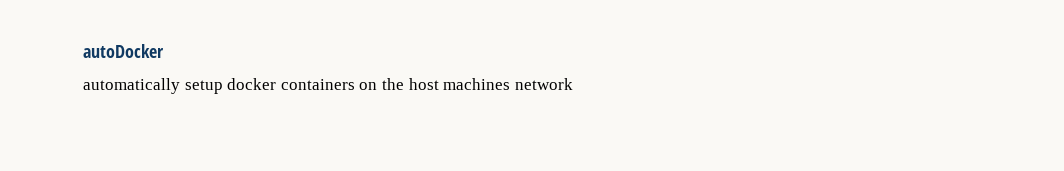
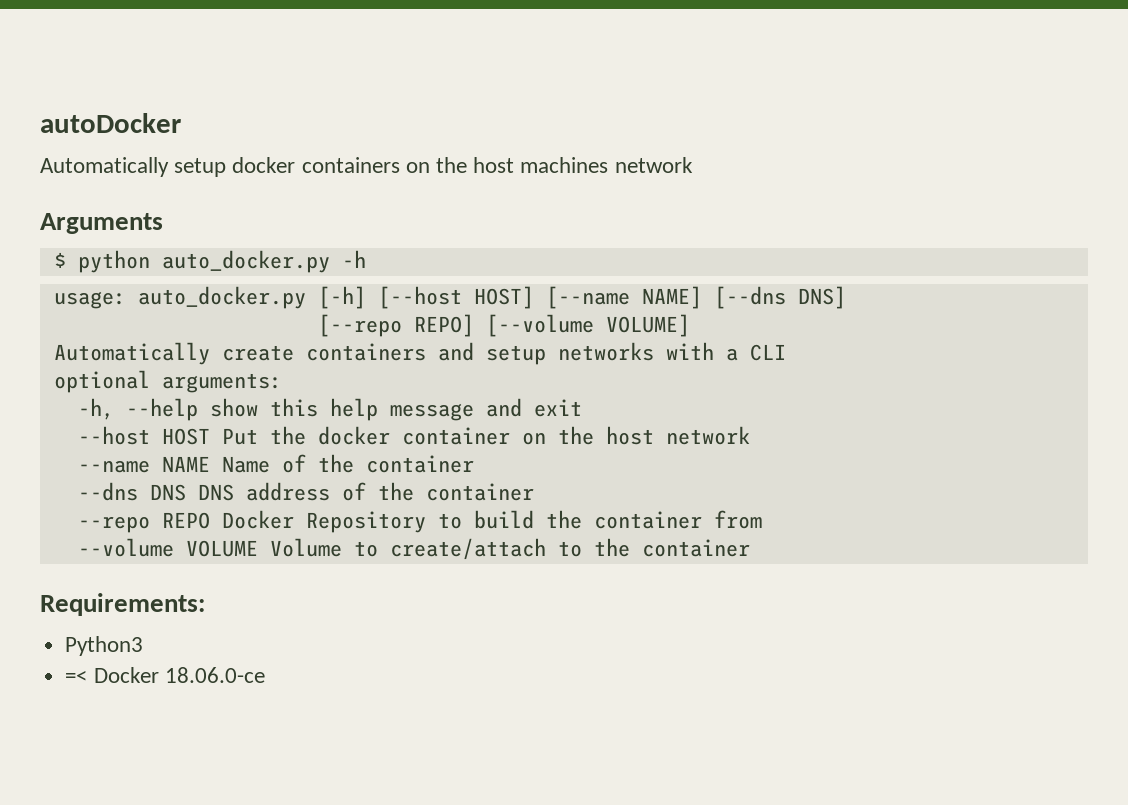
[83,78,180,94] automatically -> [40,157,169,177] Automatically
(573, 84) none -> [40,213,163,234] [53,250,366,273] [53,286,846,309] [317,314,690,337] [53,342,786,365] [53,370,282,393] [77,398,582,421] [77,426,750,445] [77,454,474,473] [77,482,534,501] [77,510,762,533] [77,538,750,560] [40,593,205,616] [65,636,144,656] [65,667,265,683] // Arguments // $ python auto_docker.py -h // usage: auto_docker.py [-h] [--host HOST] [--name NAME] [--dns DNS] // [--repo REPO] [--volume VOLUME] // Automatically create containers and setup networks with a CLI // optional arguments: // -h, --help show this help message and exit // --host HOST Put the docker container on the host network // --name NAME Name of the container // --dns DNS DNS address of the container // --repo REPO Docker Repository to build the container from // --volume VOLUME Volume to create/attach to the container // Requirements: // Python3 // =< Docker 18.06.0-ce

